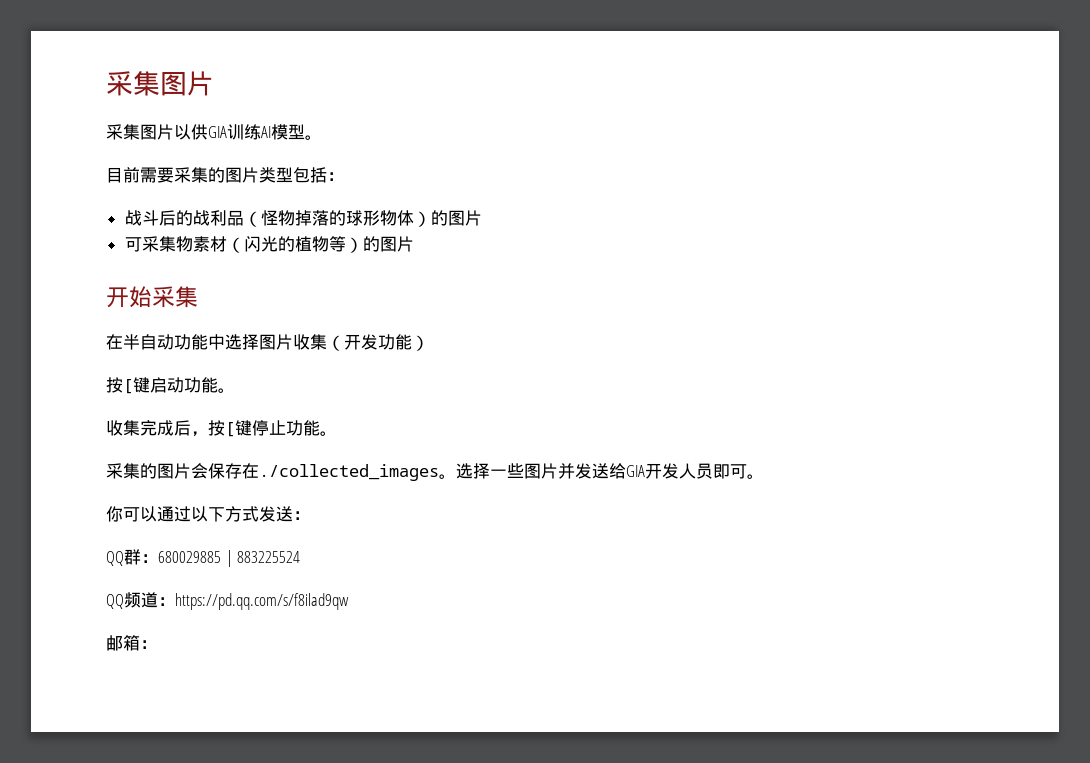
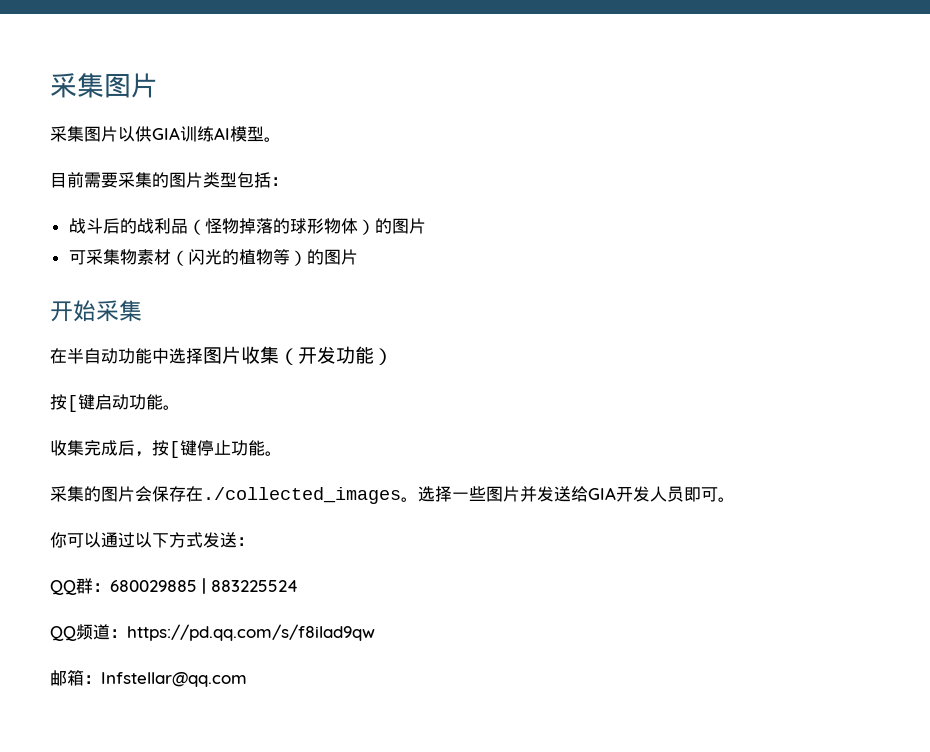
(157, 644) none -> [101,672,247,687] Infstellar@qq.com

